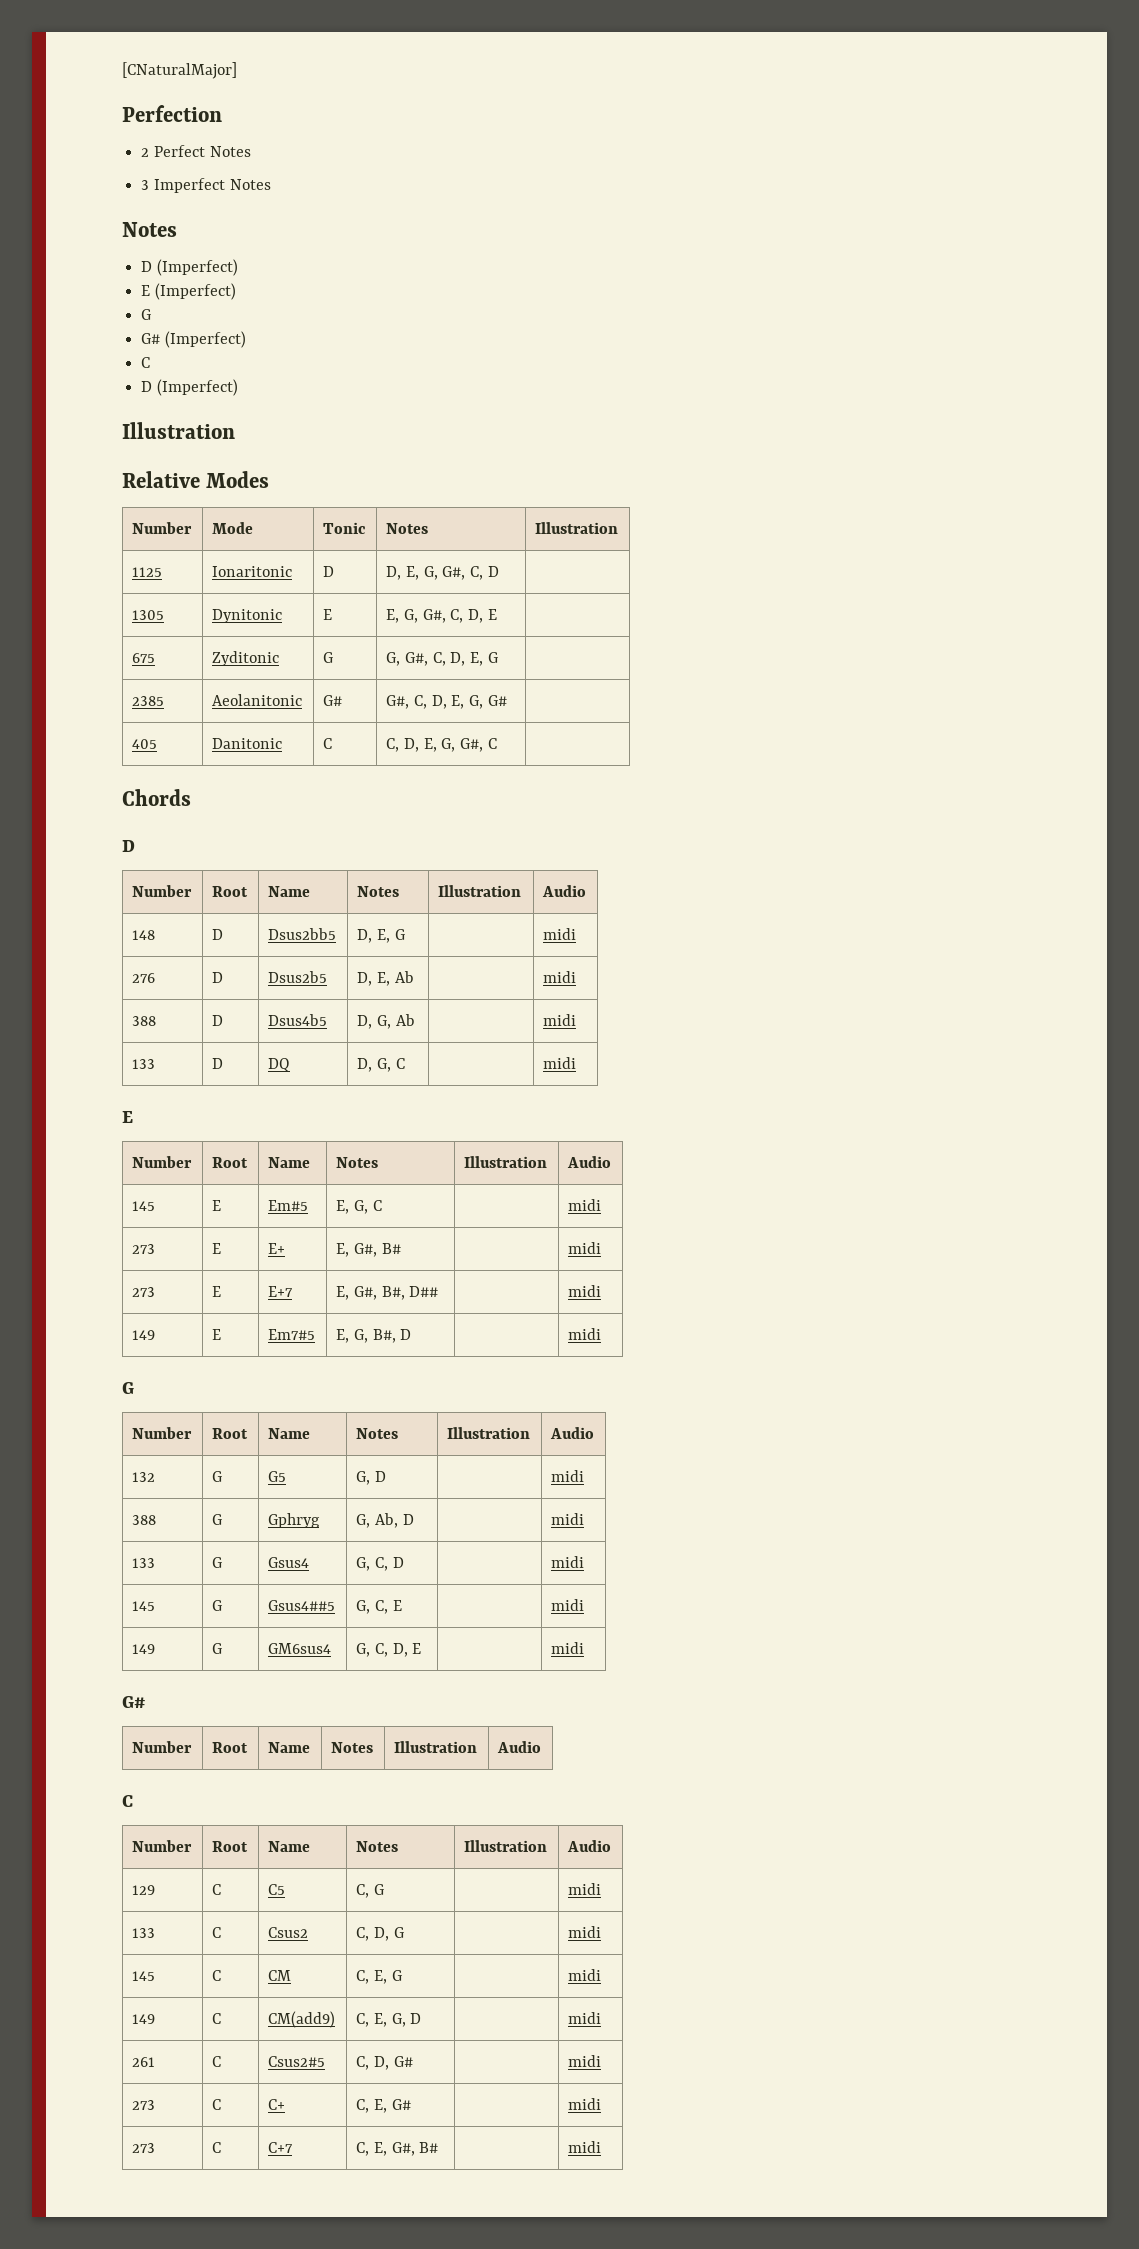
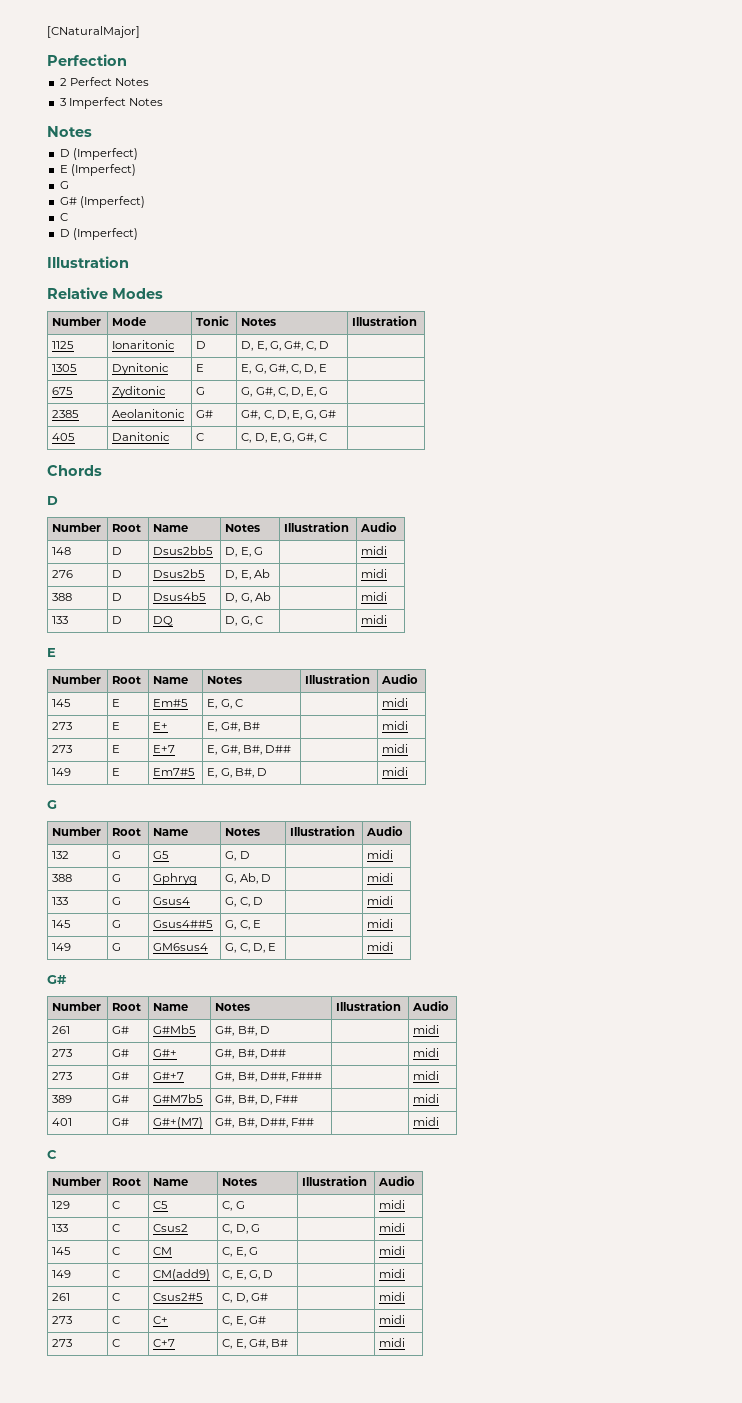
(542, 1747) none -> [52,1026,71,1034] [112,1026,130,1034] [153,1025,197,1034] [215,1026,270,1036] [413,1025,440,1034] [52,1049,73,1057] [112,1049,130,1057] [153,1049,178,1057] [215,1049,286,1059] [413,1048,440,1057] [52,1072,73,1080] [112,1072,130,1080] [153,1072,185,1080] [215,1072,322,1082] [413,1071,440,1080] [52,1095,73,1103] [112,1095,130,1103] [153,1094,204,1103] [215,1095,298,1105] [413,1094,440,1103] [52,1118,73,1126] [112,1118,130,1126] [153,1117,204,1129] [215,1118,314,1128] [413,1117,440,1126] // 261 | G# | G#Mb5 | G#, B#, D | | midi // 273 | G# | G#+ | G#, B#, D## | | midi // 273 | G# | G#+7 | G#, B#, D##, F### | | midi // 389 | G# | G#M7b5 | G#, B#, D, F## | | midi // 401 | G# | G#+(M7) | G#, B#, D##, F## | | midi

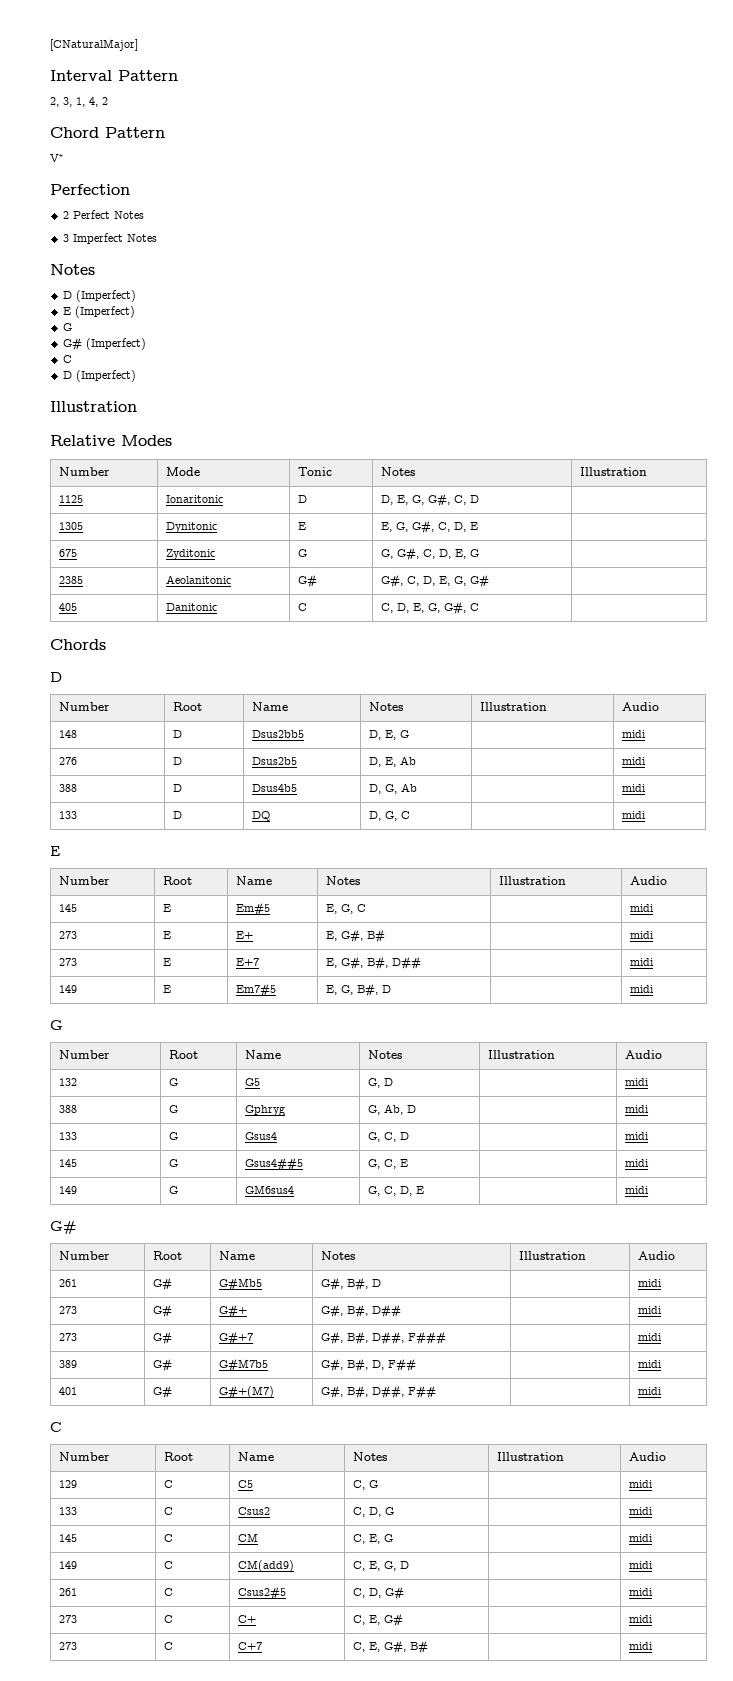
(140, 32) none -> [50,70,178,81] [50,97,108,107] [50,127,165,138] [50,154,63,162] // Interval Pattern // 2, 3, 1, 4, 2 // Chord Pattern // V⁺

